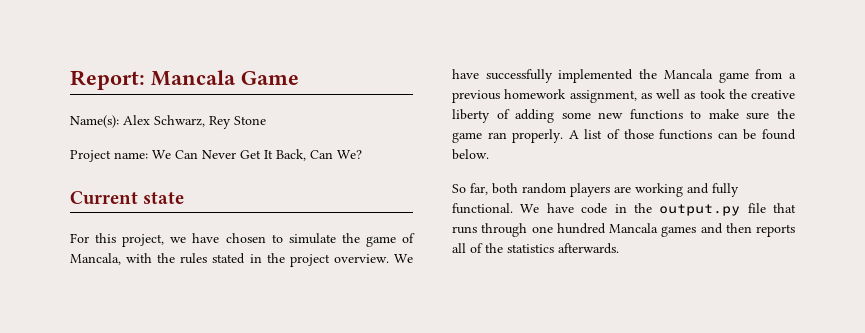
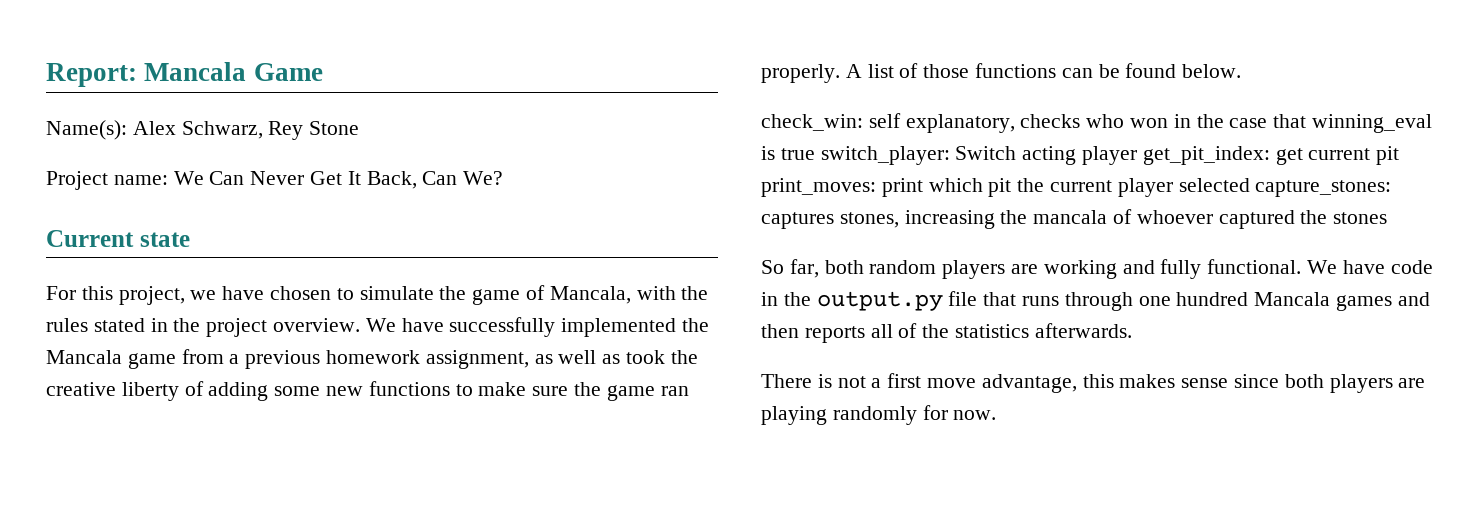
(489, 154) none -> [761,113,1433,133] [761,146,1400,165] [761,178,1392,197] [761,209,1388,229] // check_win: self explanatory, checks who won in the case that winning_eval is true switch_player: Switch acting player get_pit_index: get current pit print_moves: print which pit the current player selected capture_stones: captures stones, increasing the mancala of whoever captured the stones
(619, 248) none -> [761,373,1426,393] [761,405,997,425] // There is not a first move advantage, this makes sense since both players are playing randomly for now.

